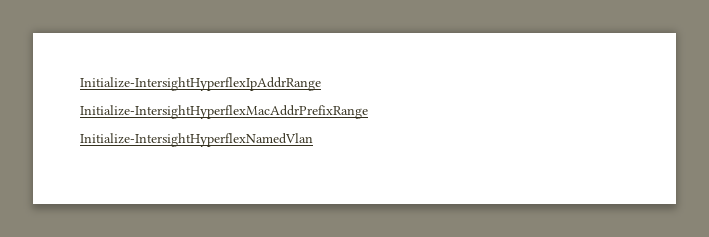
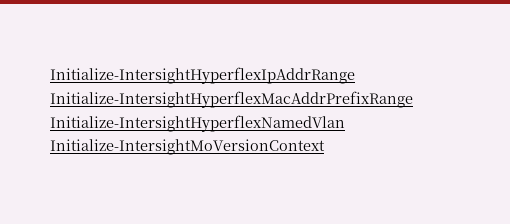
(313, 140) none -> [50,139,325,155] // Initialize-IntersightMoVersionContext

